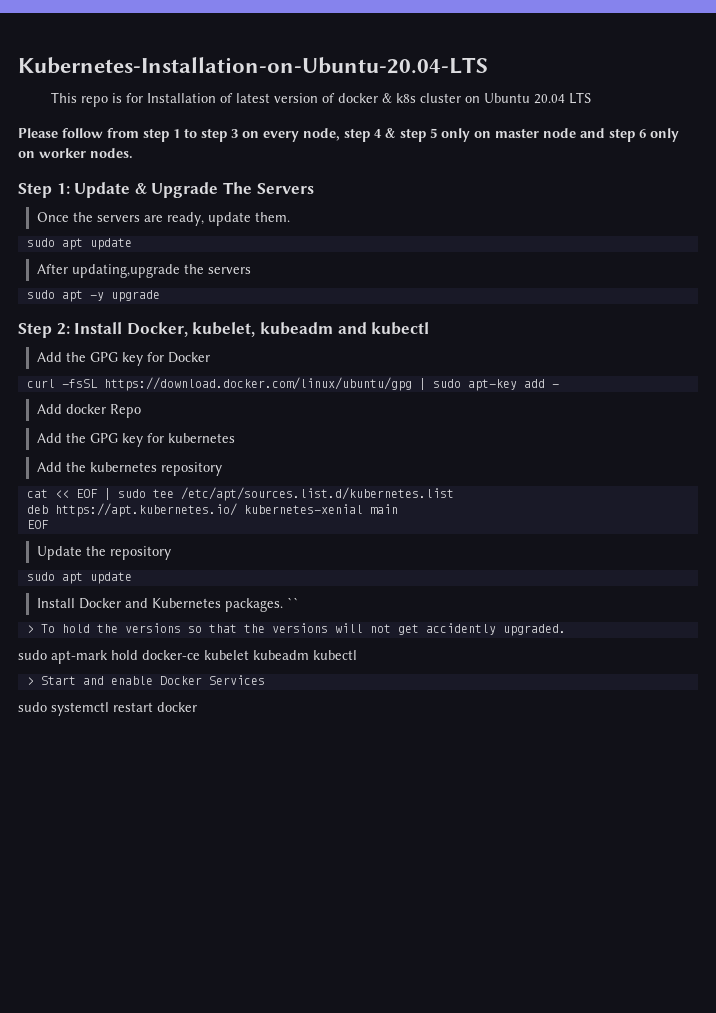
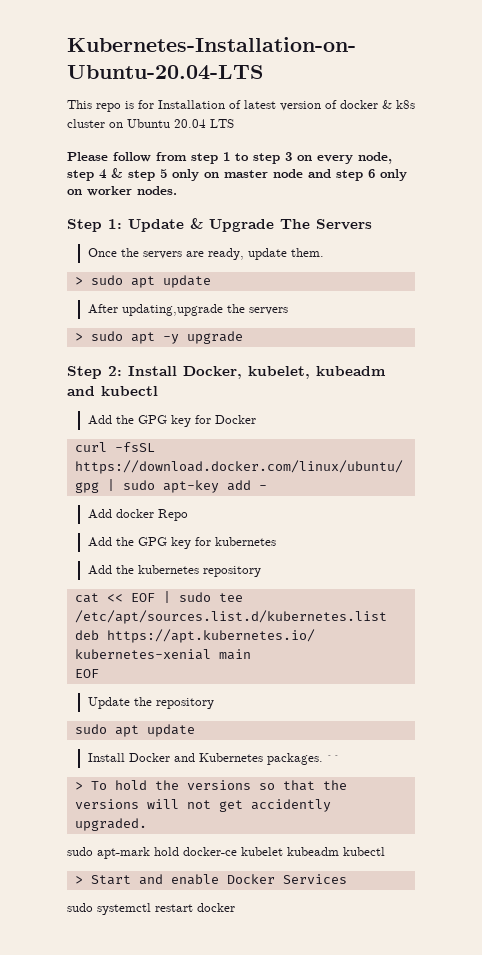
(290, 217) none -> [74,277,83,285] >
(251, 270) none -> [74,333,83,341] >

